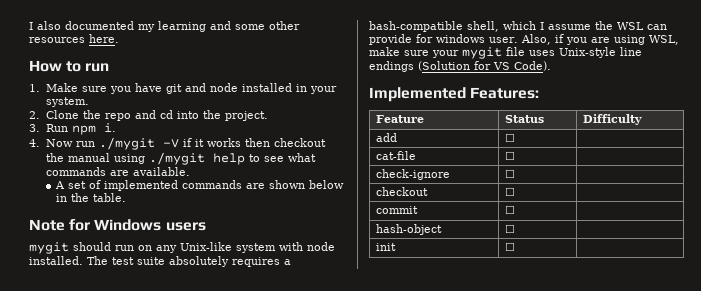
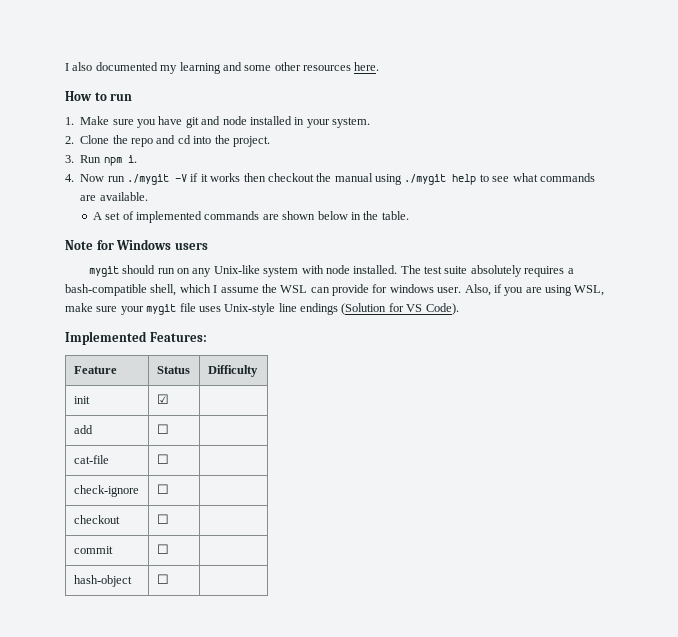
(643, 119) none -> [73,396,90,404] [156,394,169,404] // init | ☑ |
[376,243,397,251] [505,242,516,251] // init | ☐ | -> (169, 579) none

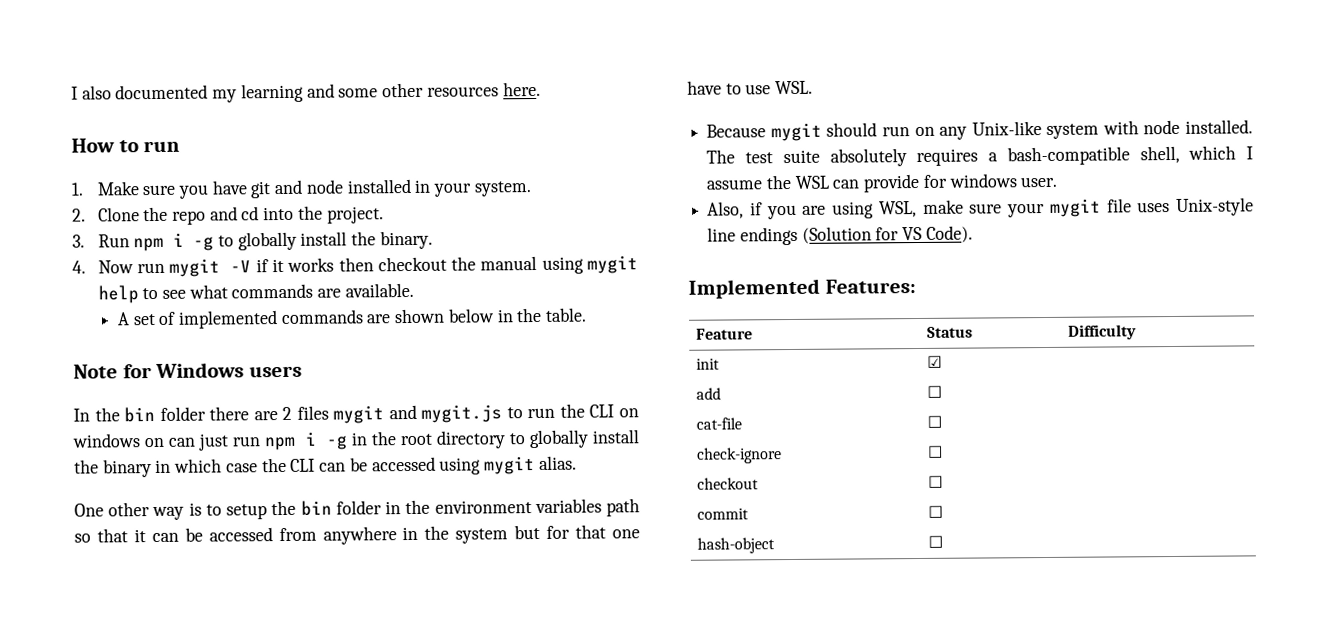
[127,155,137,163] i. -> [173,230,433,251] i -g to globally install the binary.
[127,174,169,185] ./mygit -> [169,258,221,277] mygit
[404,174,447,185] ./mygit -> [586,255,638,274] mygit
(208, 246) none -> [73,403,640,424] [72,429,639,451] [74,455,577,478] [74,498,640,521] [74,524,641,545] [687,80,814,95] [706,124,767,138] In the bin folder there are 2 files mygit and mygit.js to run the CLI on windows on can just run npm i -g in the root directory to globally install the binary in which case the CLI can be accessed using mygit alias. // One other way is to setup the bin folder in the environment variables path so that it can be accessed from anywhere in the system but for that one have to use WSL. // Because
(462, 290) none -> (1058, 182) //

